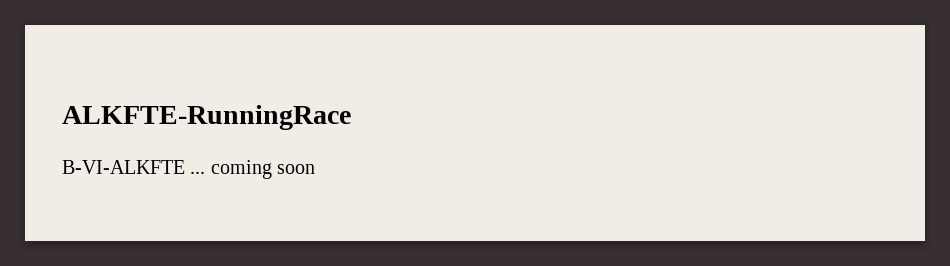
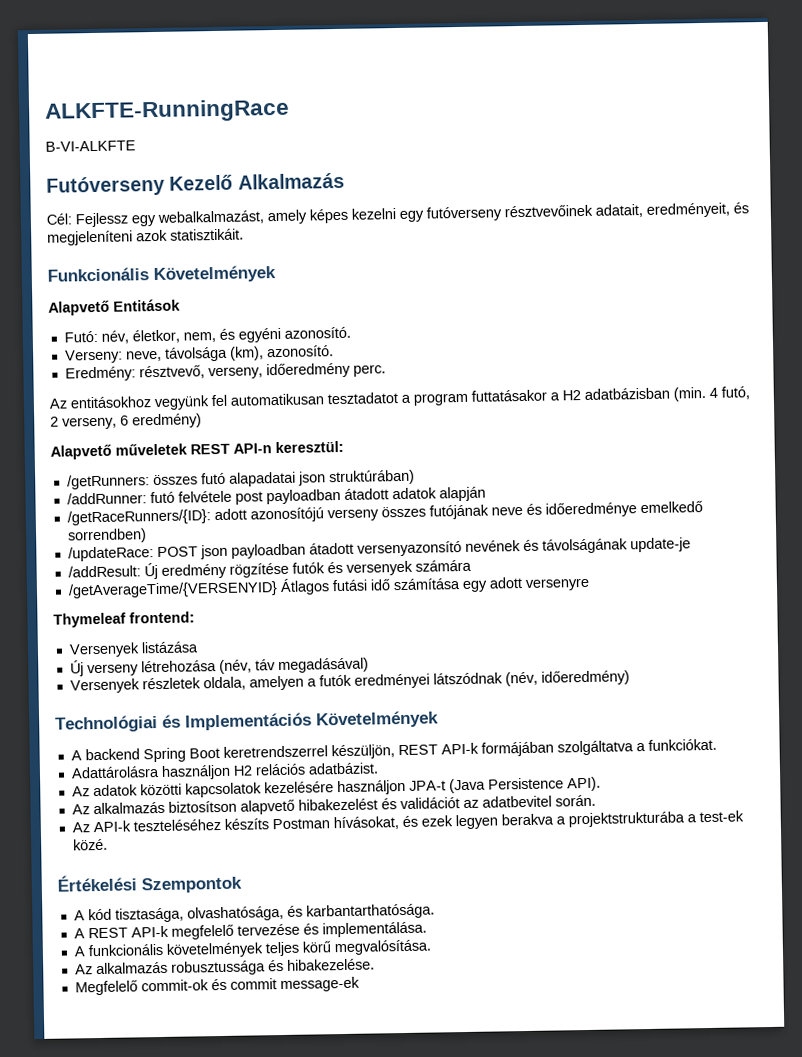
[190,160,316,179] ... coming soon -> [46,172,345,197] [46,202,749,228] [47,228,244,246] [47,265,276,284] [48,298,181,316] [63,326,351,344] [64,345,334,364] [64,361,386,382] [49,386,750,411] [50,413,202,430] [50,440,344,460] [66,469,415,490] [66,486,486,505] [66,500,703,526] [66,528,147,544] [67,537,691,562] [67,559,472,580] [67,577,590,599] [53,611,195,628] [68,641,199,658] [69,657,369,677] [69,669,630,694] [55,710,439,733] [70,738,717,763] [70,762,379,780] [71,776,601,798] [71,794,596,815] [71,810,744,833] [72,838,108,851] [57,874,242,894] [73,903,435,923] [73,921,427,940] [73,939,431,958] [74,958,375,976] [74,976,360,996] // Futóverseny Kezelő Alkalmazás // Cél: Fejlessz egy webalkalmazást, amely képes kezelni egy futóverseny résztvevőinek adatait, eredményeit, és megjeleníteni azok statisztikáit. // Funkcionális Követelmények // Alapvető Entitások // Futó: név, életkor, nem, és egyéni azonosító. // Verseny: neve, távolsága (km), azonosító. // Eredmény: résztvevő, verseny, időeredmény perc. // Az entitásokhoz vegyünk fel automatikusan tesztadatot a program futtatásakor a H2 adatbázisban (min. 4 futó, 2 verseny, 6 eredmény) // Alapvető műveletek REST API-n keresztül: // /getRunners: összes futó alapadatai json struktúrában) // /addRunner: futó felvétele post payloadban átadott adatok alapján // /getRaceRunners/{ID}: adott azonosítójú verseny összes futójának neve és időeredménye emelkedő sorrendben) // /updateRace: POST json payloadban átadott versenyazonsító nevének és távolságának update-je // /addResult: Új eredmény rögzítése futók és versenyek számára // /getAverageTime/{VERSENYID} Átlagos futási idő számítása egy adott versenyre // Thymeleaf frontend: // Versenyek listázása // Új verseny létrehozása (név, táv megadásával) // Versenyek részletek oldala, amelyen a futók eredményei látszódnak (név, időeredmény) // Technológiai és Implementációs Követelmények // A backend Spring Boot keretrendszerrel készüljön, REST API-k formájában szolgáltatva a funkciókat. // Adattárolásra használjon H2 relációs adatbázist. // Az adatok közötti kapcsolatok kezelésére használjon JPA-t (Java Persistence API). // Az alkalmazás biztosítson alapvető hibakezelést és validációt az adatbevitel során. // Az API-k teszteléséhez készíts Postman hívásokat, és ezek legyen berakva a projektstrukturába a test-ek közé. // Értékelési Szempontok // A kód tisztasága, olvashatósága, és karbantarthatósága. // A REST API-k megfelelő tervezése és implementálása. // A funkcionális követelmények teljes körű megvalósítása. // Az alkalmazás robusztussága és hibakezelése. // Megfelelő commit-ok és commit message-ek

